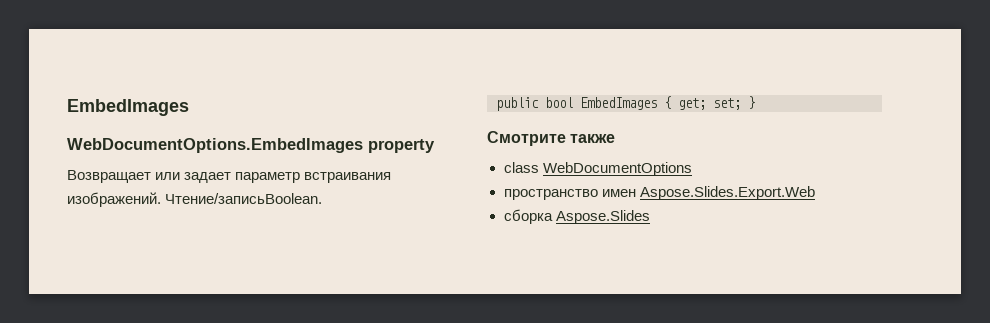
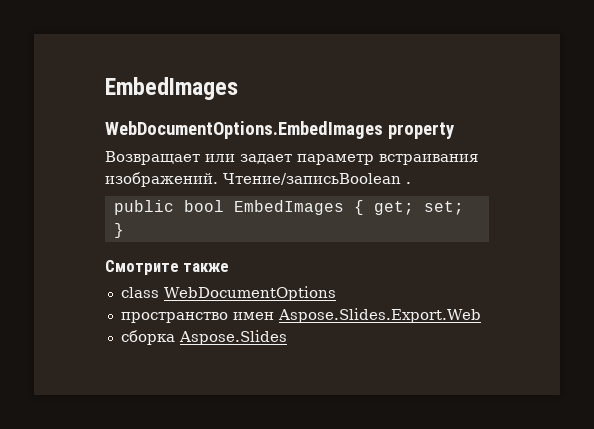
[165,193,323,204] Чтение/записьBoolean. -> [223,173,411,185] Чтение/записьBoolean .

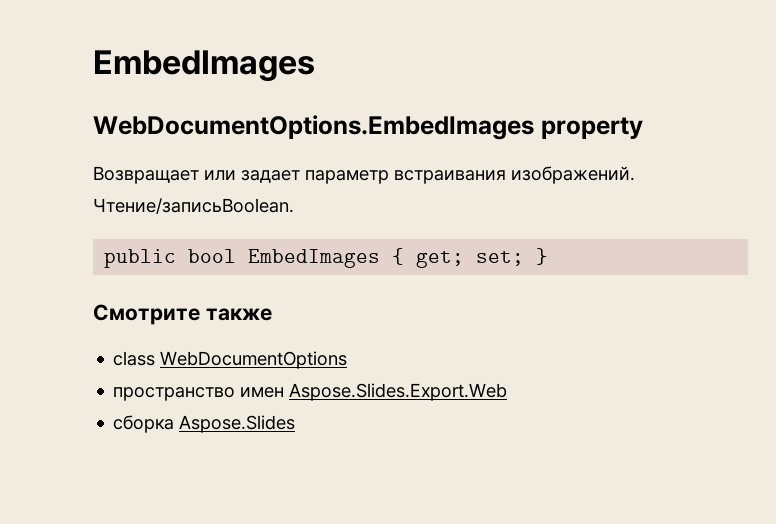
[223,173,411,185] Чтение/записьBoolean . -> [93,198,294,214] Чтение/записьBoolean.

